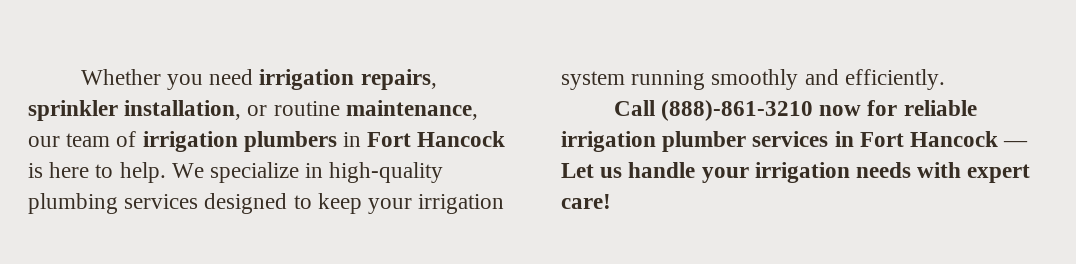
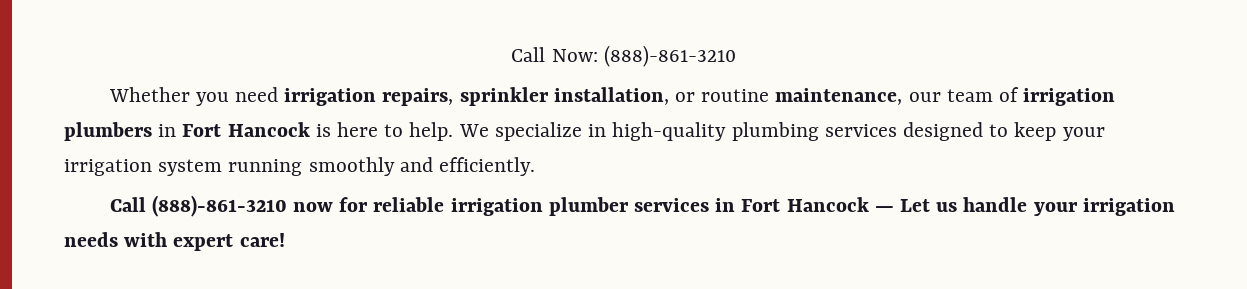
(80, 77) none -> [511,45,736,67] Call Now: (888)-861-3210 //

